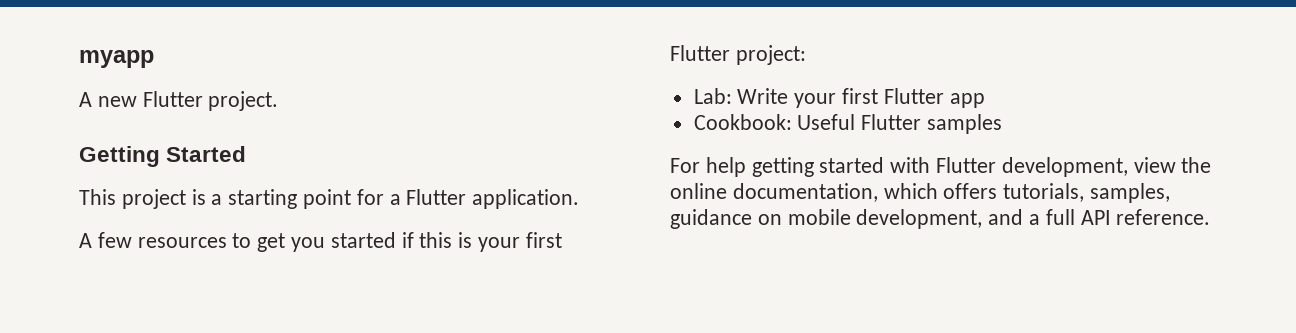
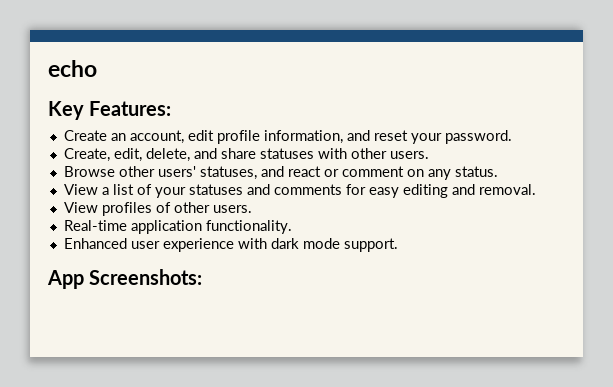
[79,50,154,68] [79,91,279,111] [79,146,247,167] [79,189,580,209] [79,232,562,252] [670,45,806,65] [693,88,985,108] [693,114,1003,134] [670,157,1212,177] [670,183,1171,203] [670,209,1211,229] myapp // A new Flutter project. // Getting Started // This project is a starting point for a Flutter application. // A few resources to get you started if this is your first Flutter project: // Lab: Write your first Flutter app // Cookbook: Useful Flutter samples // For help getting started with Flutter development, view the online documentation, which offers tutorials, samples, guidance on mobile development, and a full API reference. -> [48,60,97,77] [48,101,172,120] [63,130,512,144] [63,148,429,162] [63,166,498,180] [63,184,536,198] [63,202,252,216] [63,220,292,234] [63,238,398,252] [47,269,203,289] echo // Key Features: // Create an account, edit profile information, and reset your password. // Create, edit, delete, and share statuses with other users. // Browse other users' statuses, and react or comment on any status. // View a list of your statuses and comments for easy editing and removal. // View profiles of other users. // Real-time application functionality. // Enhanced user experience with dark mode support. // App Screenshots:

